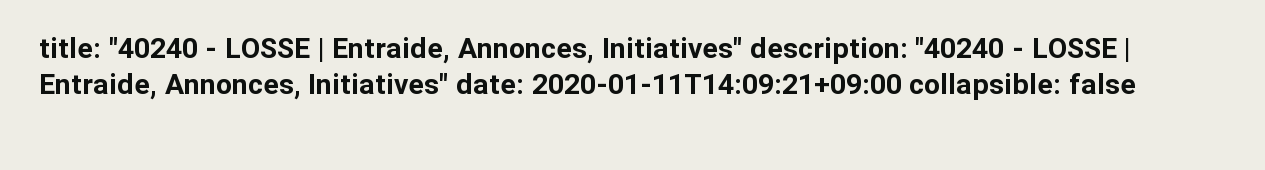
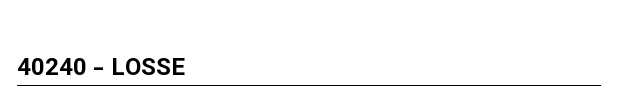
[39,37,1132,64] [39,73,1137,100] title: "40240 - LOSSE | Entraide, Annonces, Initiatives" description: "40240 - LOSSE | Entraide, Annonces, Initiatives" date: 2020-01-11T14:09:21+09:00 collapsible: false -> [17,58,185,75] 40240 - LOSSE

